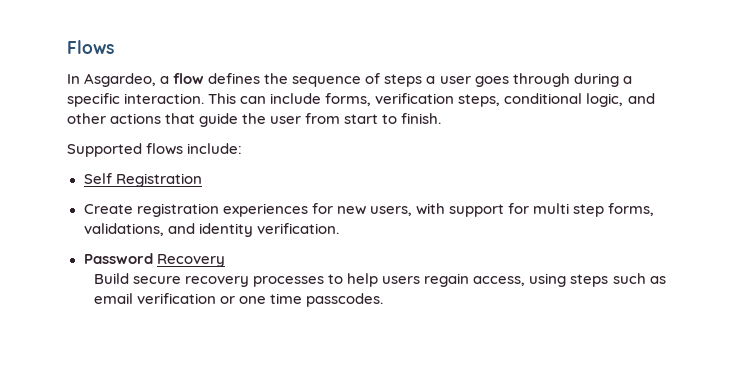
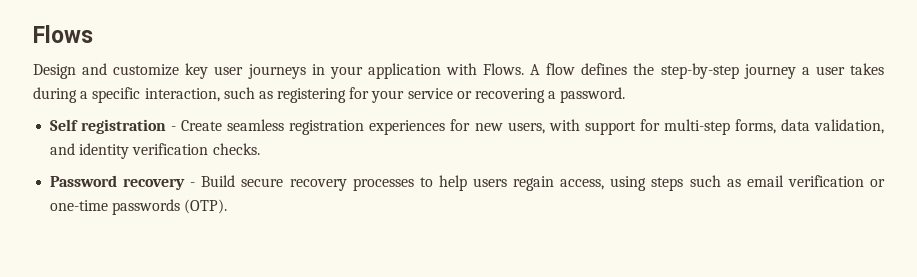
[67,73,632,87] [67,93,655,107] [67,113,442,127] [67,143,243,157] [83,173,202,187] [83,204,133,214] In Asgardeo, a flow defines the sequence of steps a user goes through during a specific interaction. This can include forms, verification steps, conditional logic, and other actions that guide the user from start to finish. // Supported flows include: // Self Registration // Create -> [33,63,884,79] [33,87,626,103] [50,119,285,134] Design and customize key user journeys in your application with Flows. A flow defines the step-by-step journey a user takes during a specific interaction, such as registering for your service or recovering a password. // Self registration - Create seamless
[532,203,655,217] [83,223,339,237] multi step forms, validations, and identity verification. -> [663,119,885,135] [50,143,260,159] multi-step forms, data validation, and identity verification checks.
[156,254,225,267] Recovery // -> [123,178,196,190] recovery -
[239,293,384,307] one time passcodes. -> [50,199,228,215] one-time passwords (OTP).

